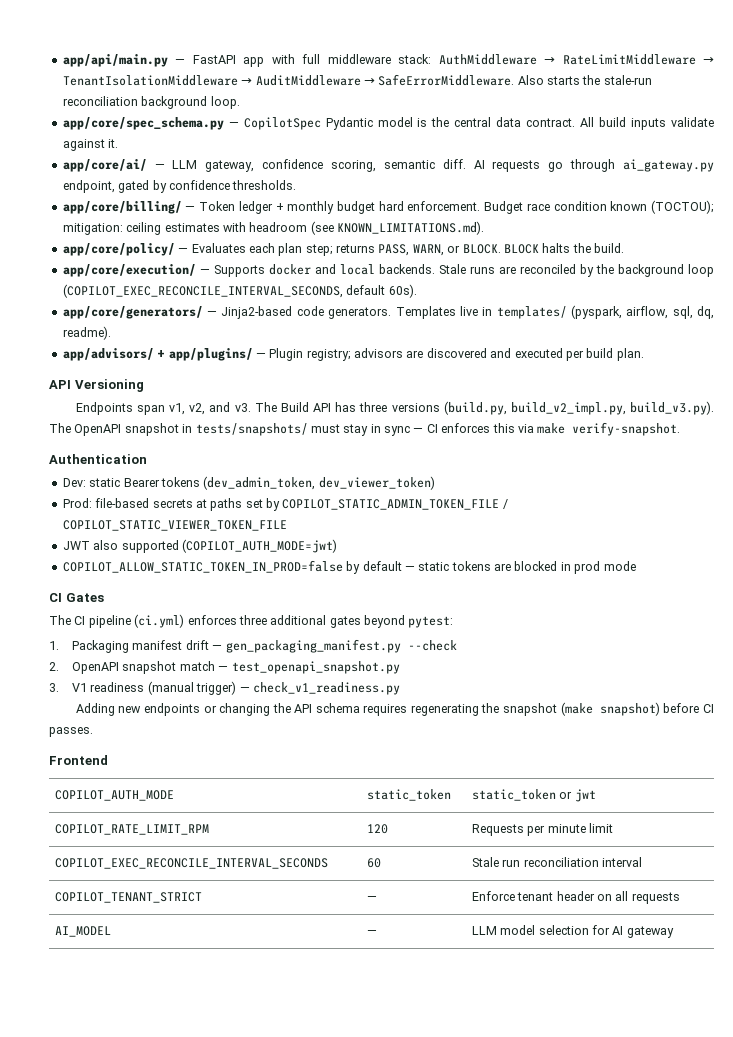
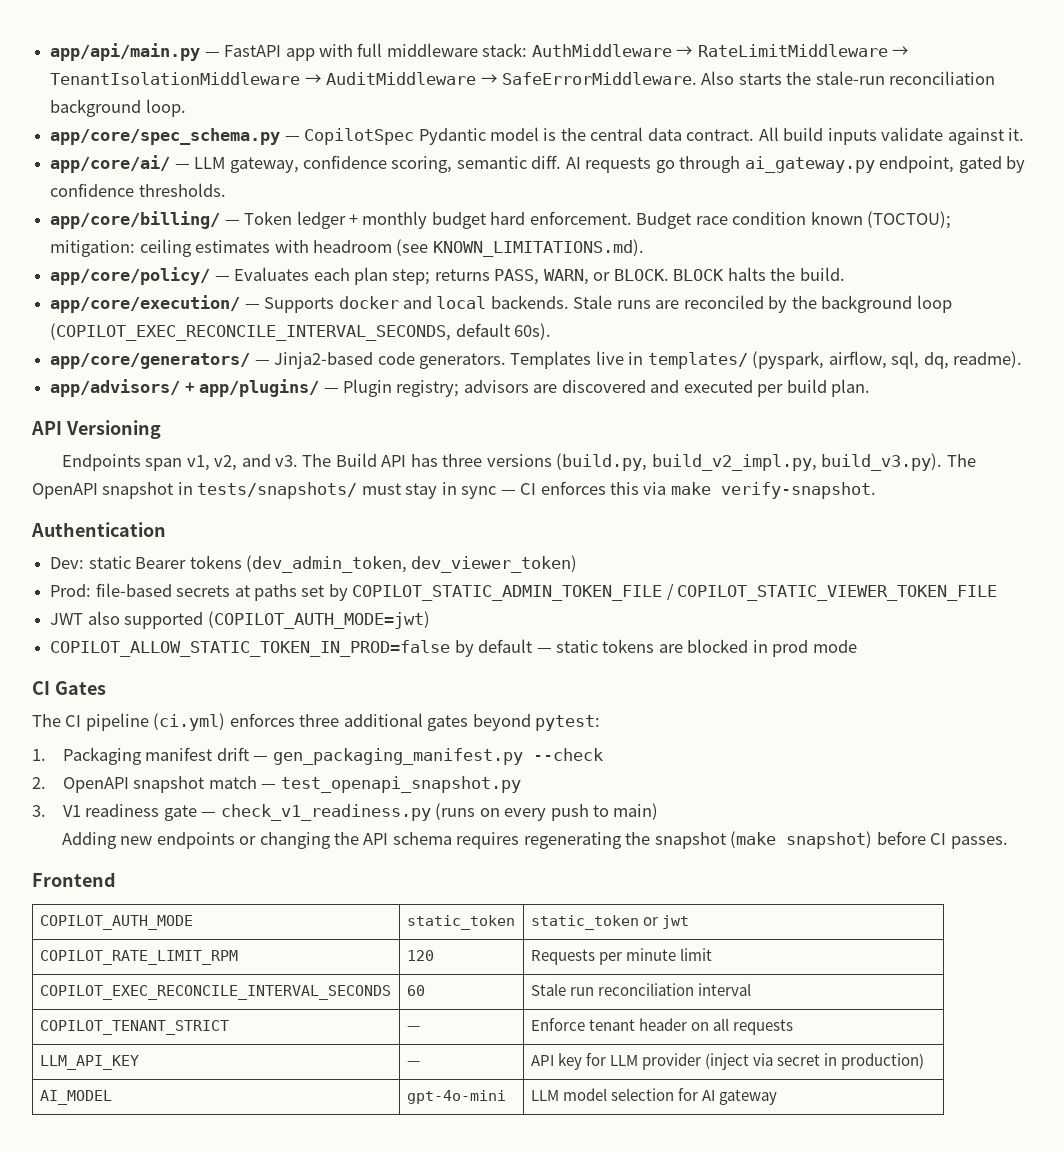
[147,681,237,695] (manual trigger) -> [163,805,197,821] gate
(400, 688) none -> [435,803,659,821] (runs on every push to main)
(680, 898) none -> [39,1055,139,1070] [406,1061,420,1066] [530,1053,924,1070] // LLM_API_KEY | — | API key for LLM provider (inject via secret in production)
[366,930,377,935] — -> [406,1090,506,1104] gpt-4o-mini

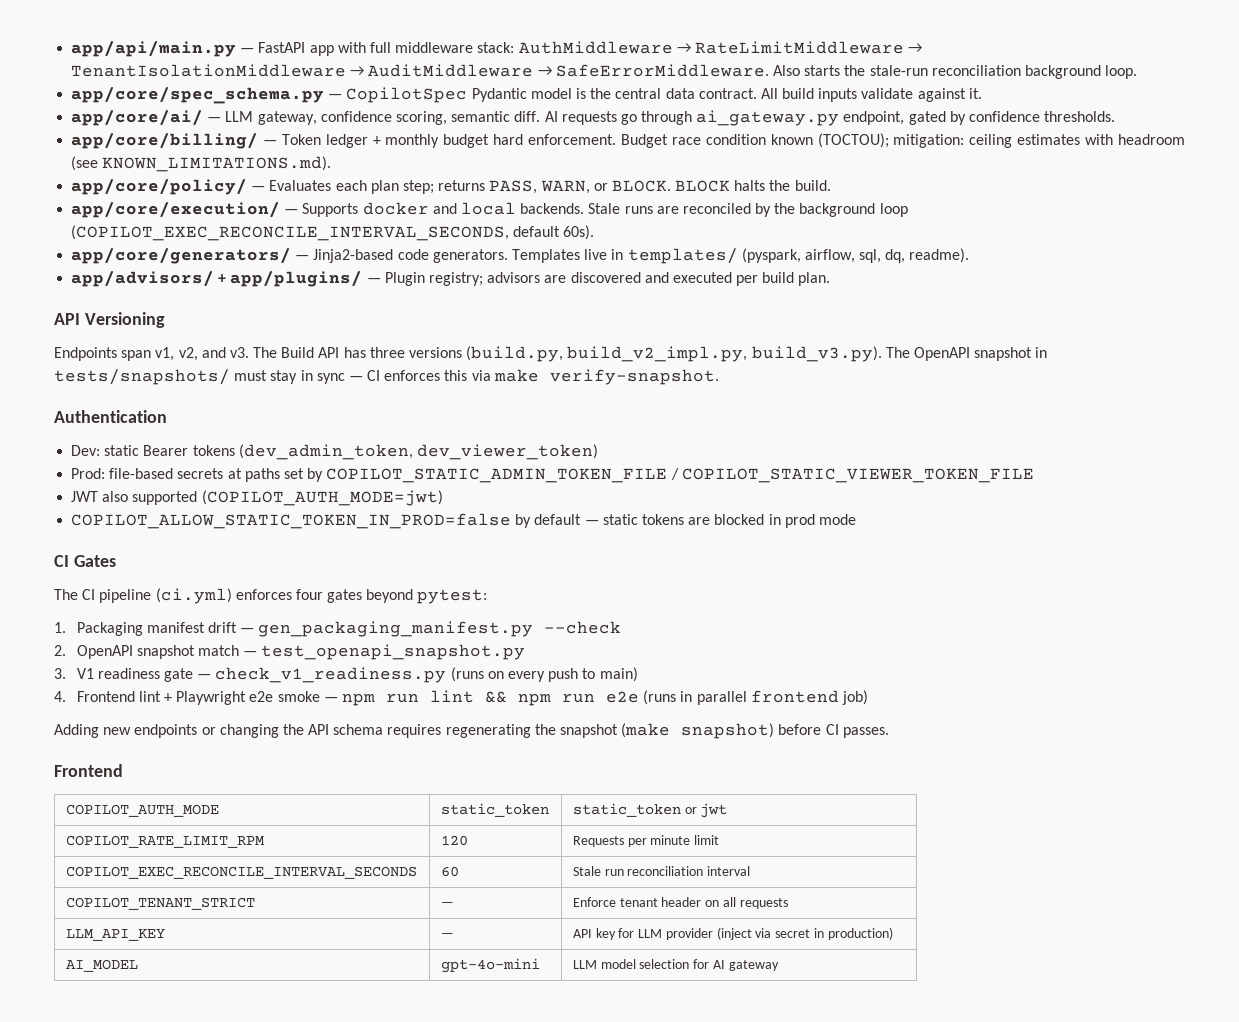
[299,713,423,727] three additional -> [295,589,323,600] four
(659, 811) none -> [54,690,868,706] // 4. Frontend lint + Playwright e2e smoke — npm run lint && npm run e2e (runs in parallel frontend job)

